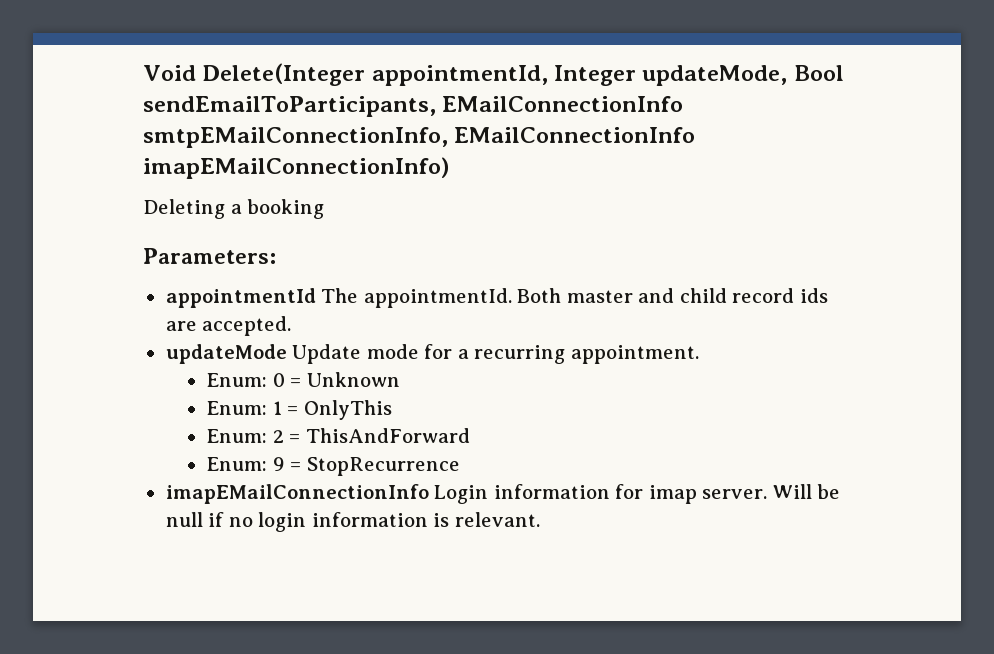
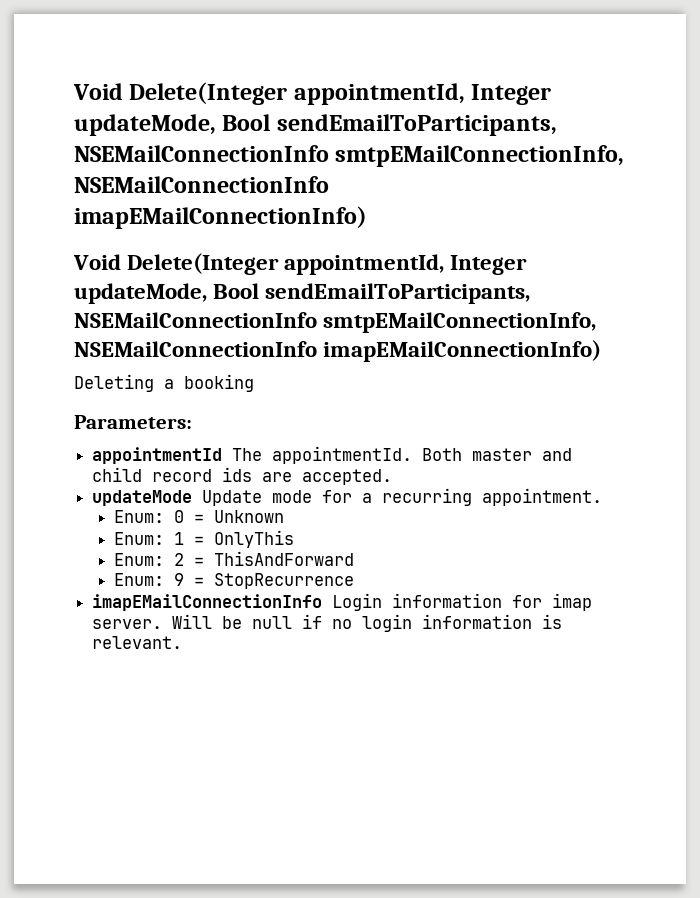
[143,63,844,86] [143,96,684,117] [143,127,696,148] Void Delete(Integer appointmentId, Integer updateMode, Bool sendEmailToParticipants, EMailConnectionInfo smtpEMailConnectionInfo, EMailConnectionInfo -> [73,82,552,105] [74,114,557,136] [74,145,625,167] [74,176,329,193] [74,206,367,229] [73,253,528,275] [74,283,531,304] [74,312,597,333] [74,341,317,357] Void Delete(Integer appointmentId, Integer updateMode, Bool sendEmailToParticipants, NSEMailConnectionInfo smtpEMailConnectionInfo, NSEMailConnectionInfo imapEMailConnectionInfo) // Void Delete(Integer appointmentId, Integer updateMode, Bool sendEmailToParticipants, NSEMailConnectionInfo smtpEMailConnectionInfo, NSEMailConnectionInfo

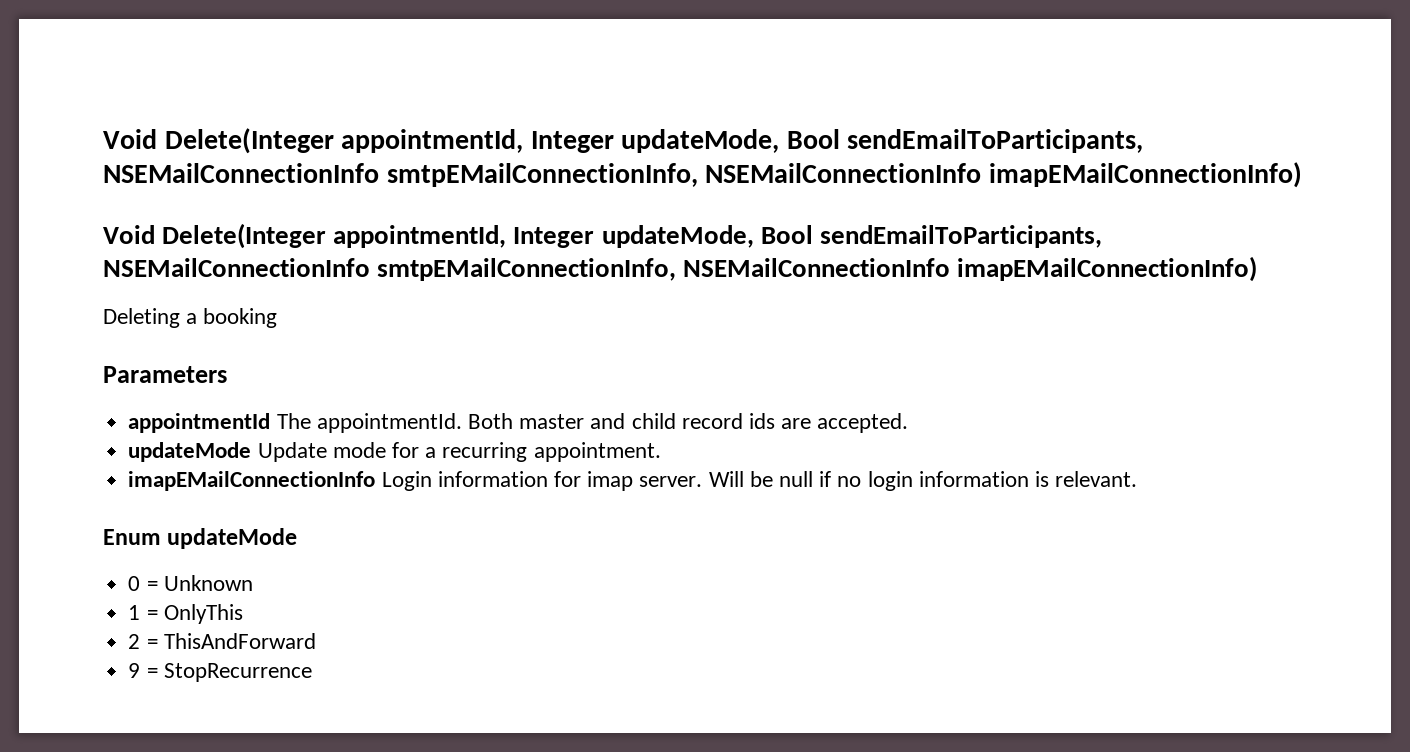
[74,415,192,429] Parameters: -> [103,366,227,383] Parameters
[113,510,284,523] [113,530,294,548] [113,551,354,566] [113,573,354,589] // Enum: 0 = Unknown // Enum: 1 = OnlyThis // Enum: 2 = ThisAndForward // Enum: 9 = StopRecurrence -> (661, 452) none
(183, 642) none -> [103,528,298,549] [128,575,253,591] [128,604,243,624] [128,633,316,649] [128,663,312,682] // Enum updateMode // 0 = Unknown // 1 = OnlyThis // 2 = ThisAndForward // 9 = StopRecurrence

